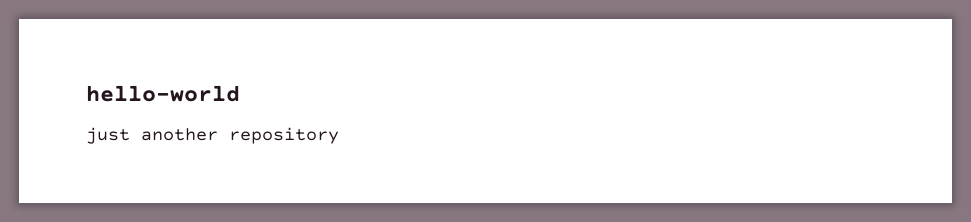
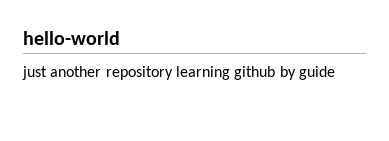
(339, 135) none -> [175,66,335,80] learning github by guide

